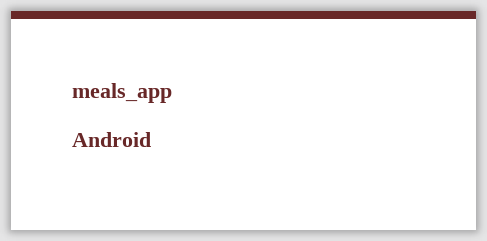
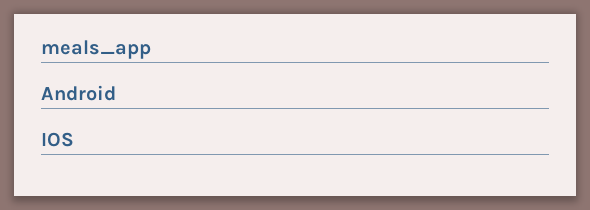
(151, 139) none -> [41,132,74,147] // IOS

